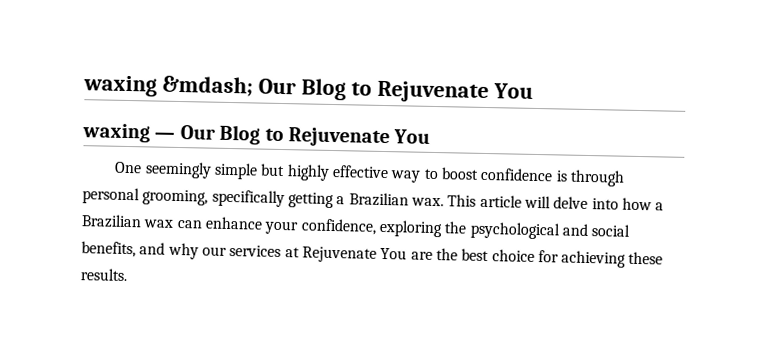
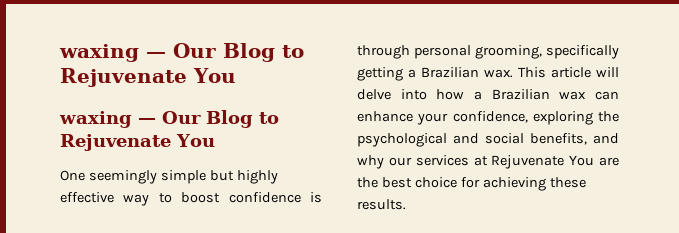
[83,75,253,97] waxing &mdash; -> [59,44,166,62] waxing —

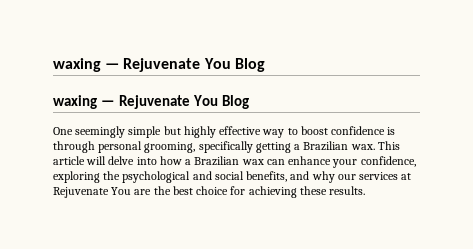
[59,43,304,62] [60,68,236,87] [59,110,279,128] [60,134,215,151] waxing — Our Blog to Rejuvenate You // waxing — Our Blog to Rejuvenate You -> [53,58,265,72] [53,95,249,109] waxing — Rejuvenate You Blog // waxing — Rejuvenate You Blog

